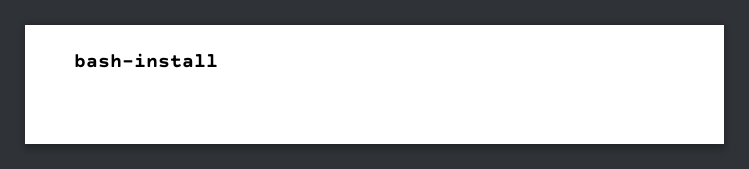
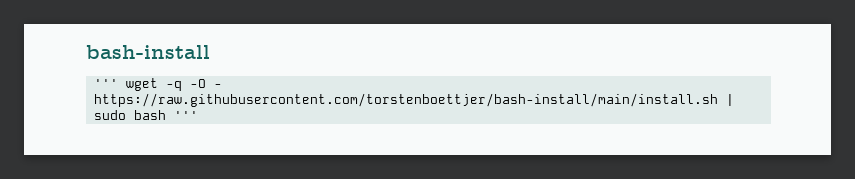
(218, 60) none -> [93,78,222,91] [93,93,734,107] [93,110,198,120] // ''' wget -q -O - https://raw.githubusercontent.com/torstenboettjer/bash-install/main/install.sh | sudo bash '''

